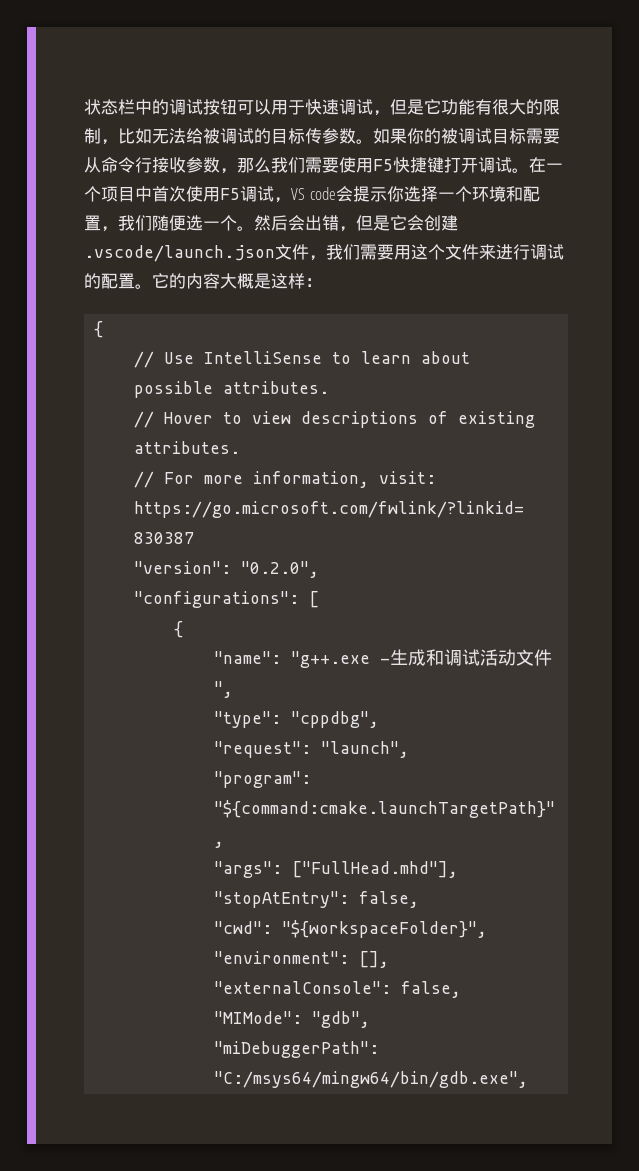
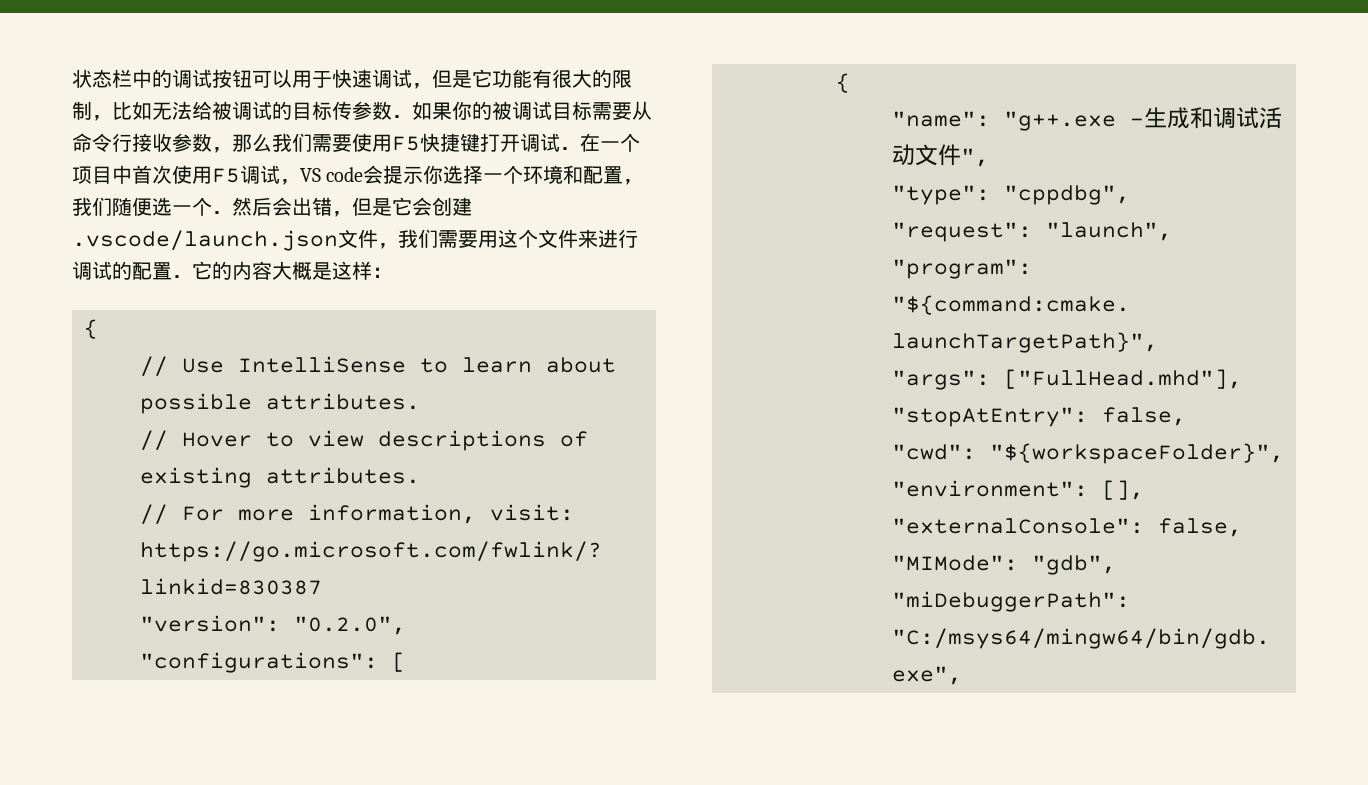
[356,139,373,144] 。 -> [392,115,412,118] ．
[512,168,529,173] 。 -> [560,147,580,150] ．
[237,226,254,231] 。 -> [212,211,232,214] ．
[135,284,152,289] 。 -> [172,275,192,278] ．

